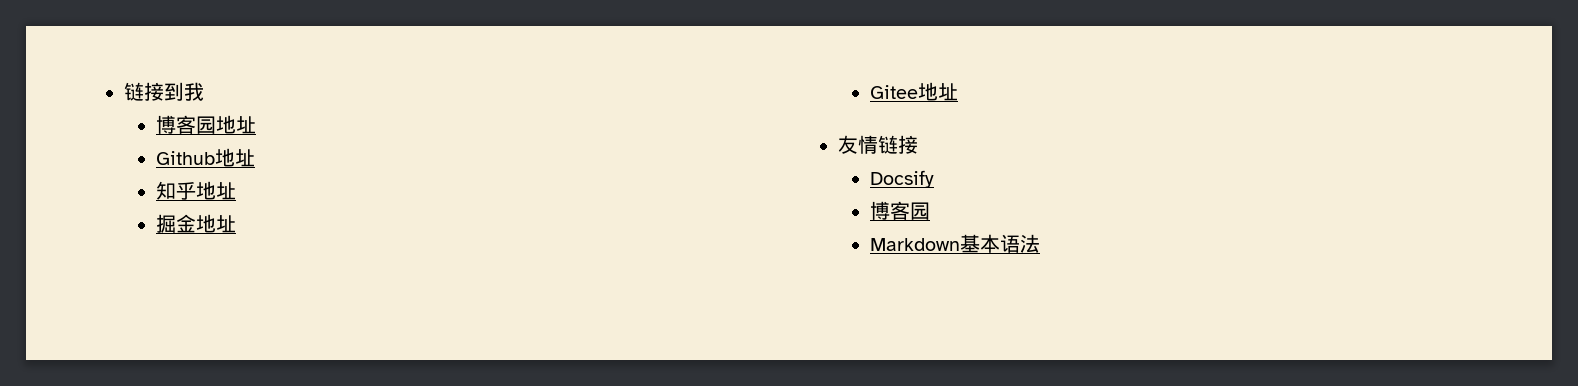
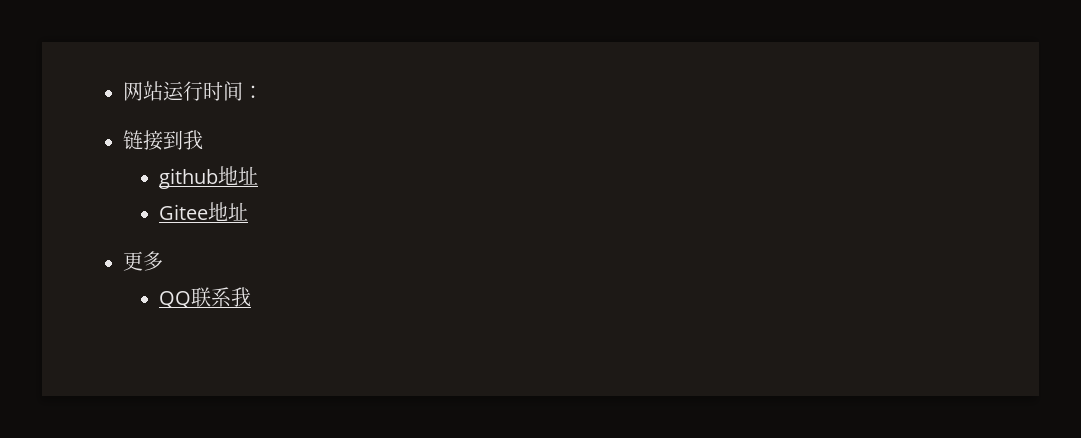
(124, 91) none -> [123,81,263,101] 网站运行时间： //
[156,115,257,134] [156,148,256,167] [156,181,237,200] [156,214,237,233] [870,82,959,101] [838,135,918,154] [870,170,935,188] [870,201,931,220] [870,234,1041,253] 博客园地址 // Github地址 // 知乎地址 // 掘金地址 // Gitee地址 // 友情链接 // Docsify // 博客园 // Markdown基本语法 -> [159,166,259,189] [159,202,249,221] [123,251,163,271] [159,287,252,308] github地址 // Gitee地址 // 更多 // QQ联系我

